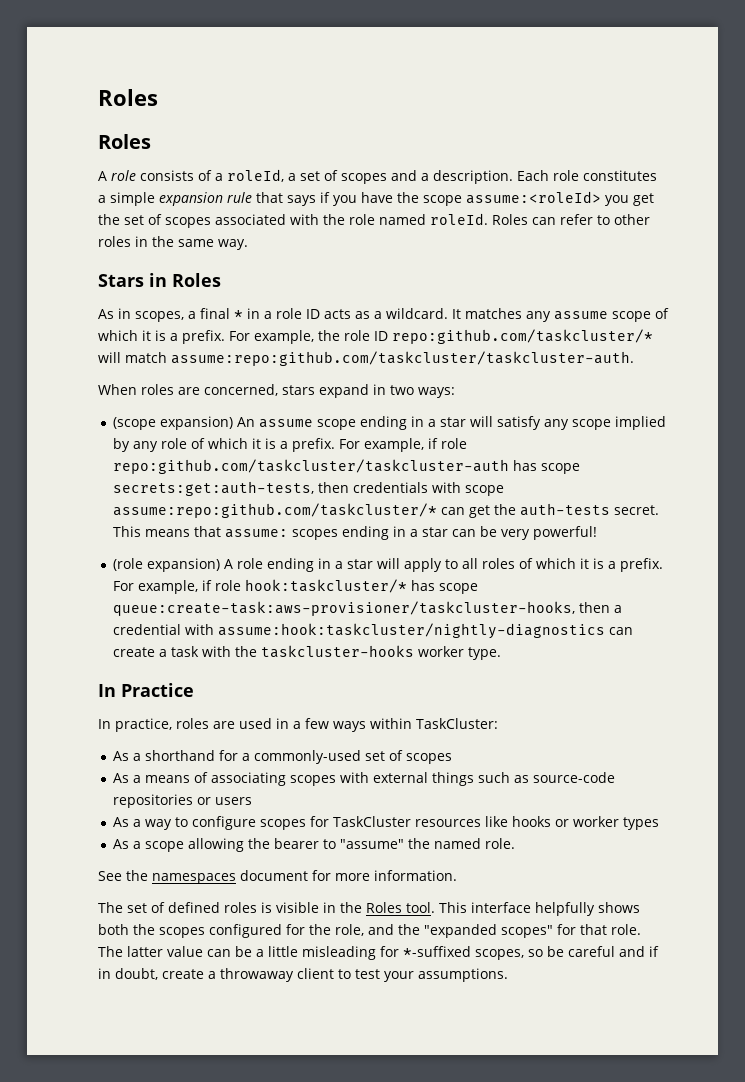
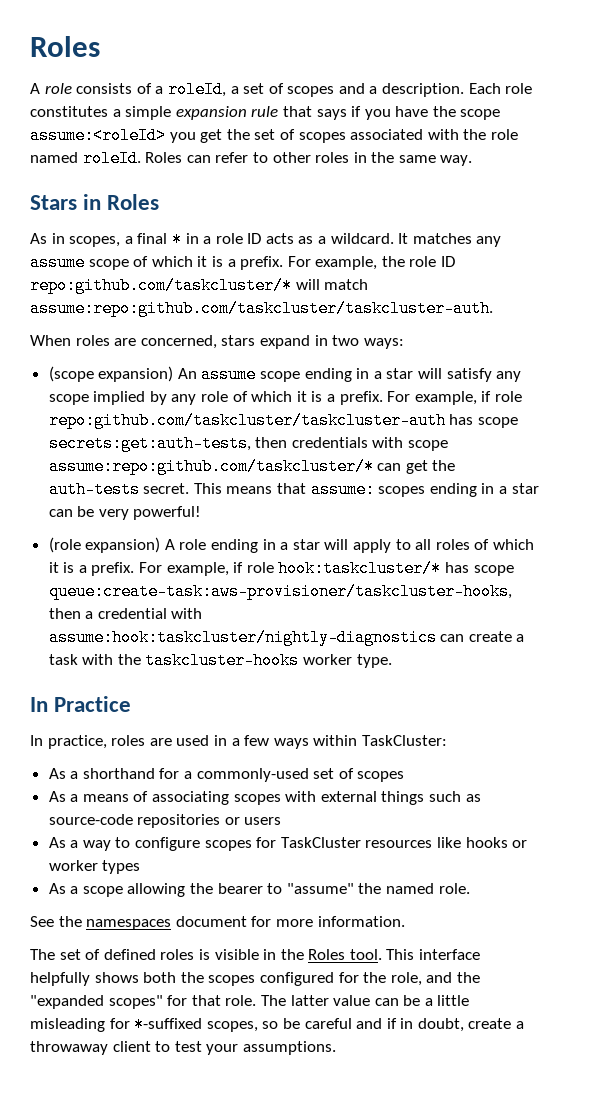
[98,89,158,106] [98,134,151,149] Roles // Roles -> [30,36,100,57] Roles

